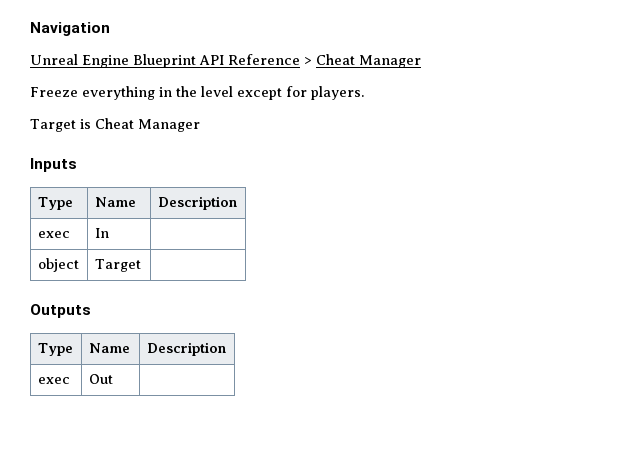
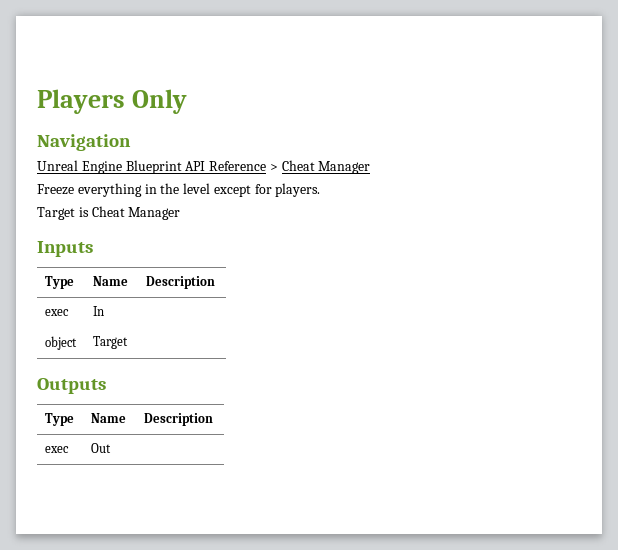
(30, 29) none -> [37,89,187,114] Players Only //

